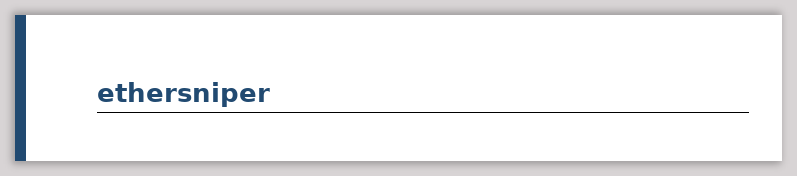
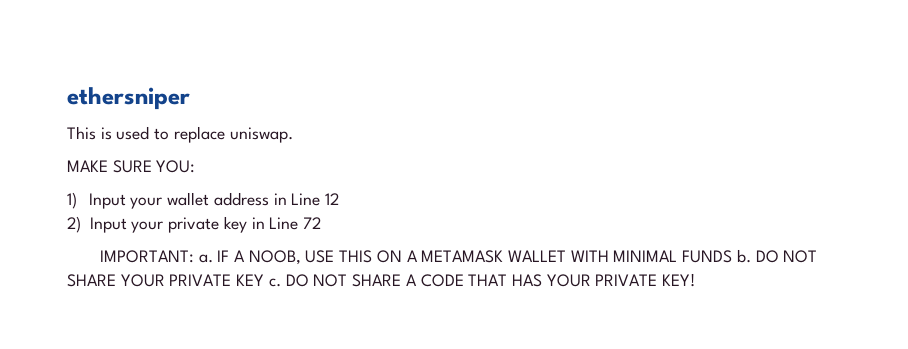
(270, 94) none -> [67,126,293,143] [67,160,196,173] [67,192,340,209] [67,216,322,233] [99,249,818,265] [67,273,696,287] // This is used to replace uniswap. // MAKE SURE YOU: // 1) Input your wallet address in Line 12 // 2) Input your private key in Line 72 // IMPORTANT: a. IF A NOOB, USE THIS ON A METAMASK WALLET WITH MINIMAL FUNDS b. DO NOT SHARE YOUR PRIVATE KEY c. DO NOT SHARE A CODE THAT HAS YOUR PRIVATE KEY!

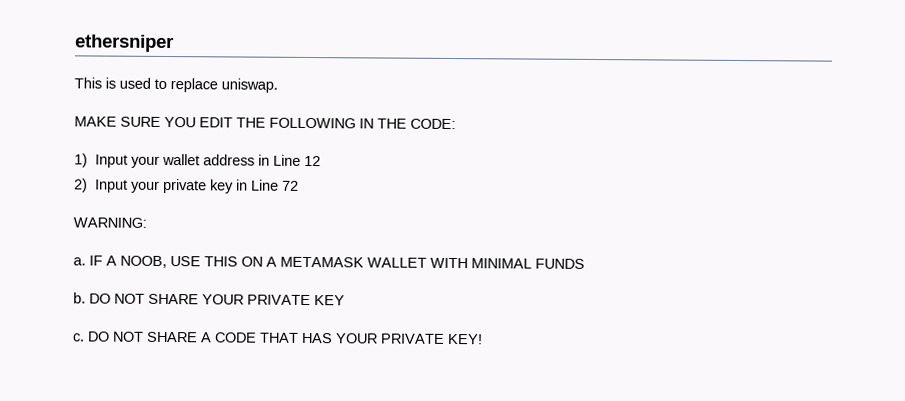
[156,160,196,173] YOU: -> [164,116,456,130] YOU EDIT THE FOLLOWING IN THE CODE:
[99,250,194,263] IMPORTANT: -> [73,217,147,228] WARNING: //
(733, 256) none -> (585, 263) //
(265, 280) none -> (345, 300) //

